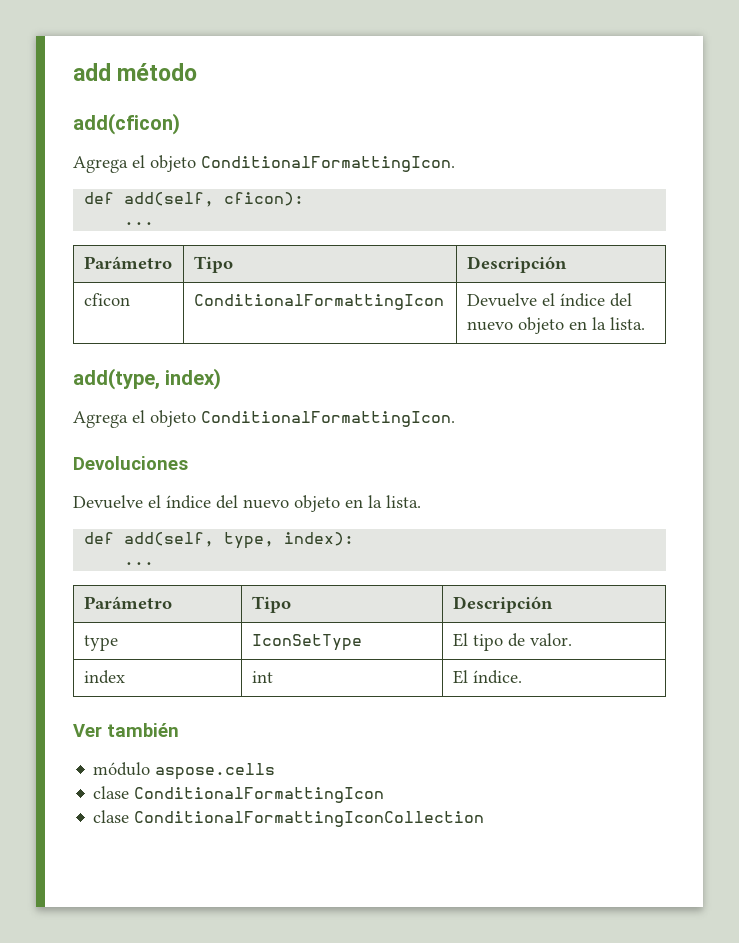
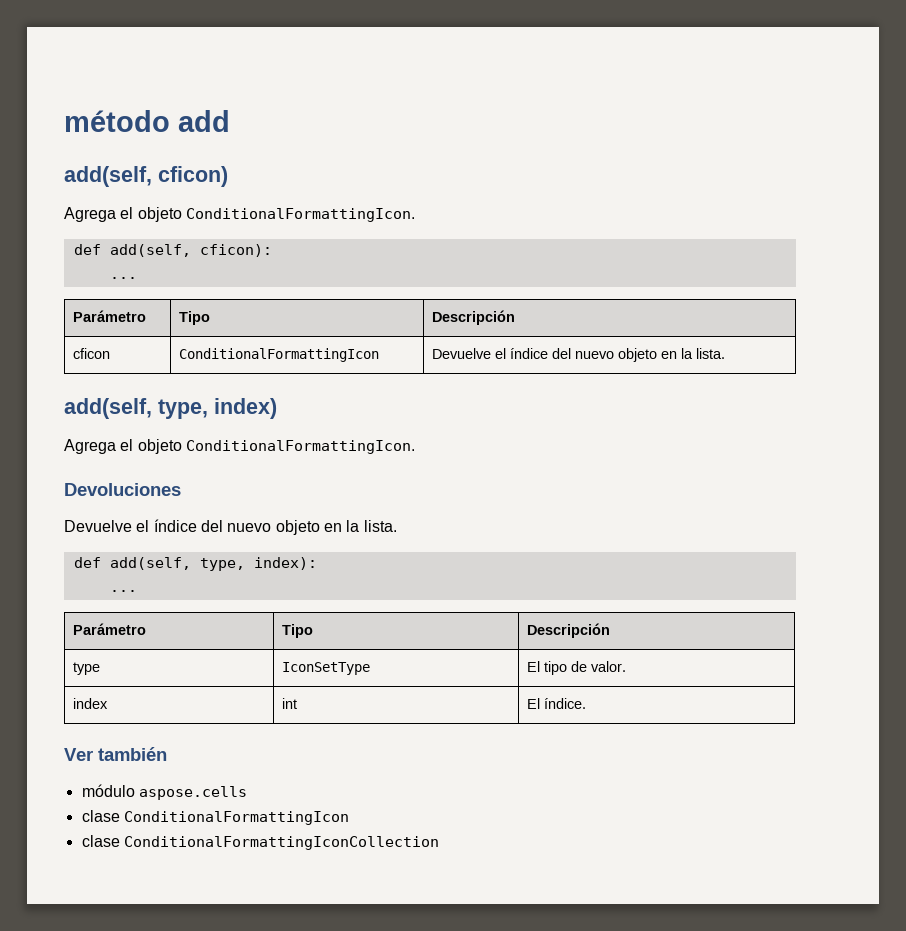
(73, 72) none -> [64,110,170,132] método
[117,63,198,81] [73,113,180,135] método // add(cficon) -> [64,166,228,187] // add(self, cficon)
[73,368,160,390] add(type, -> [64,398,208,419] add(self, type,

